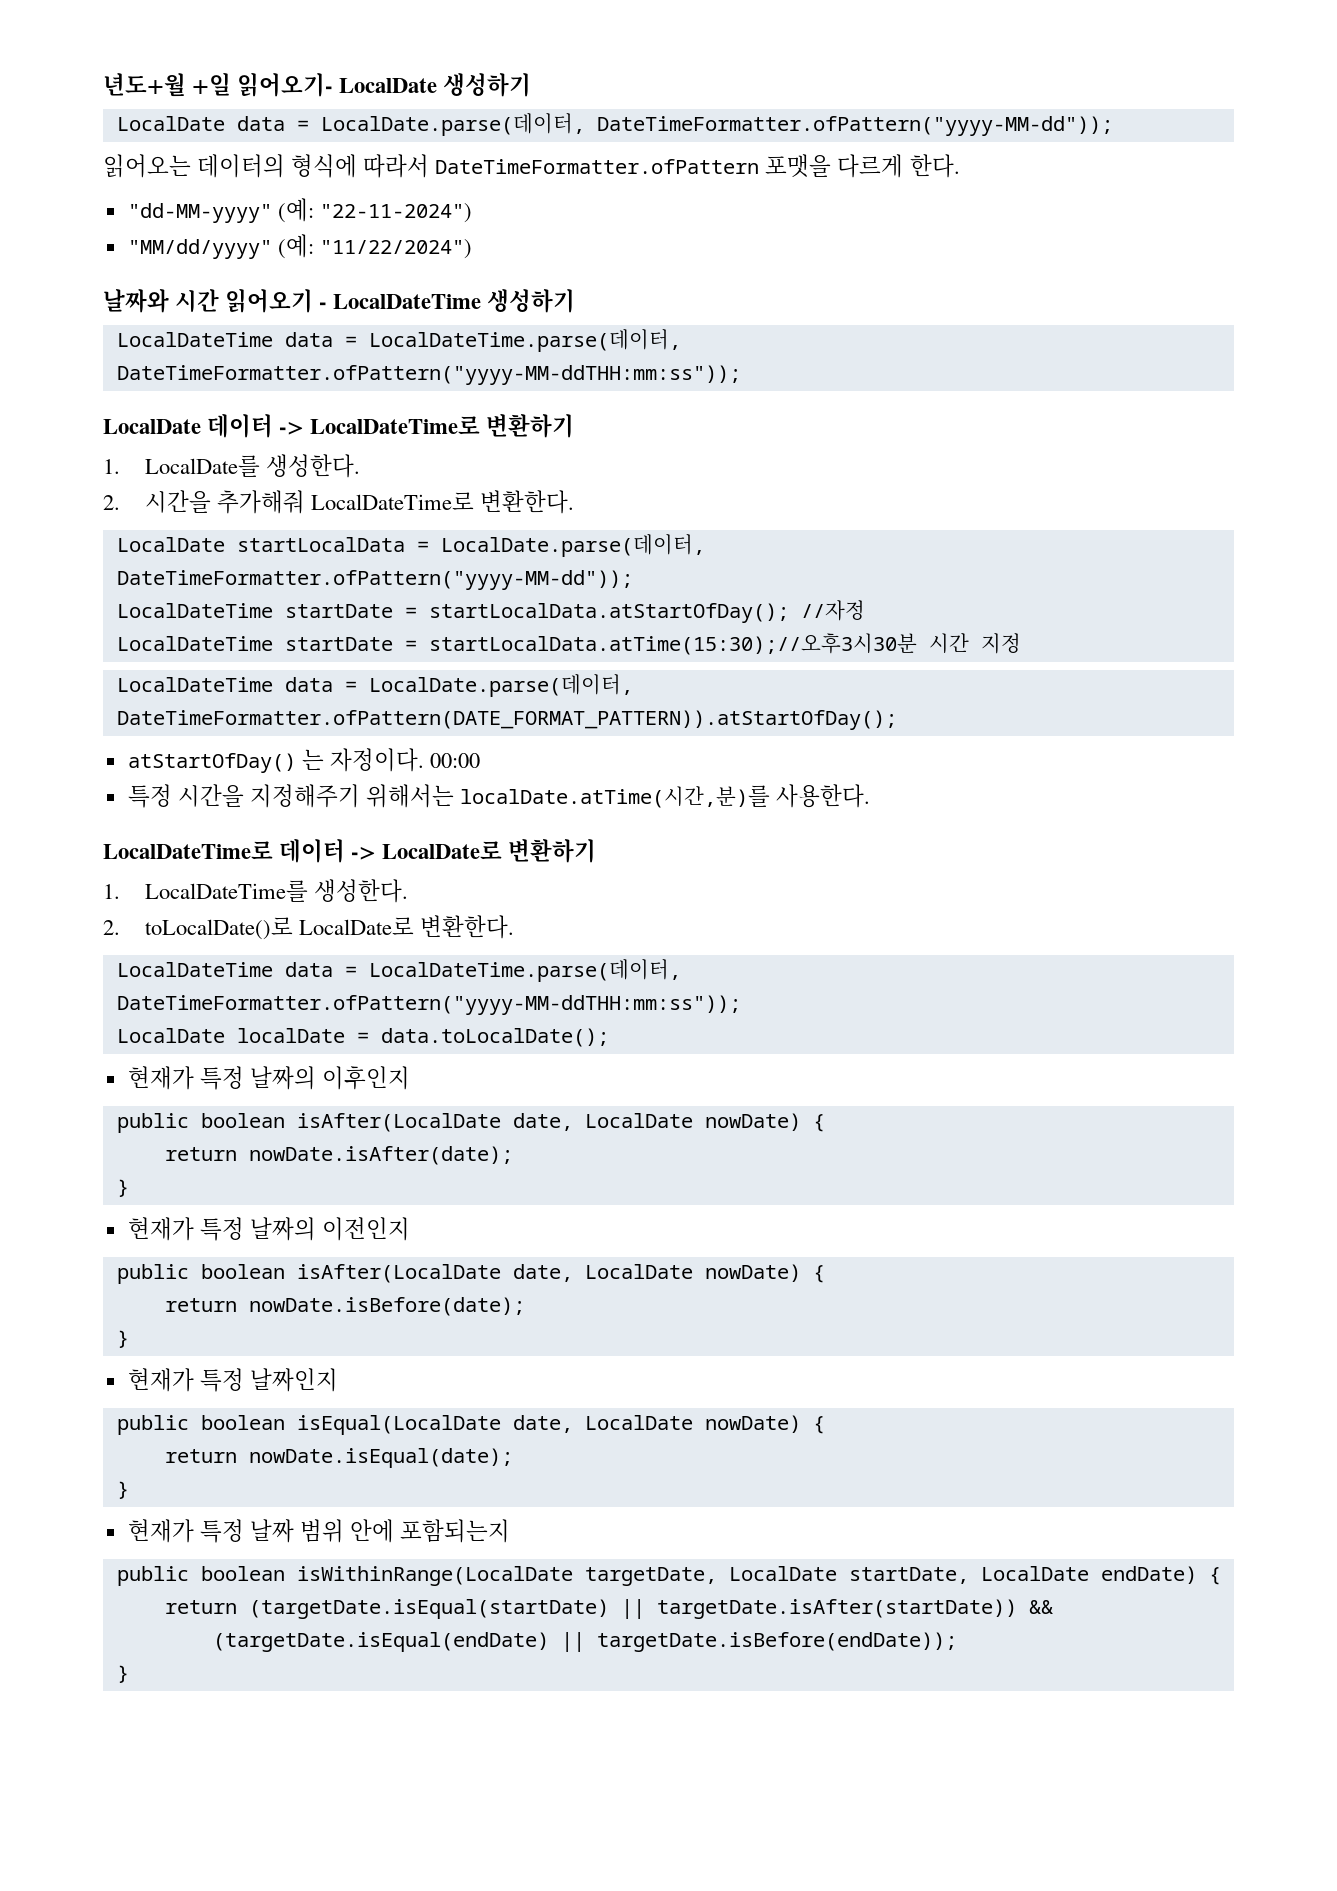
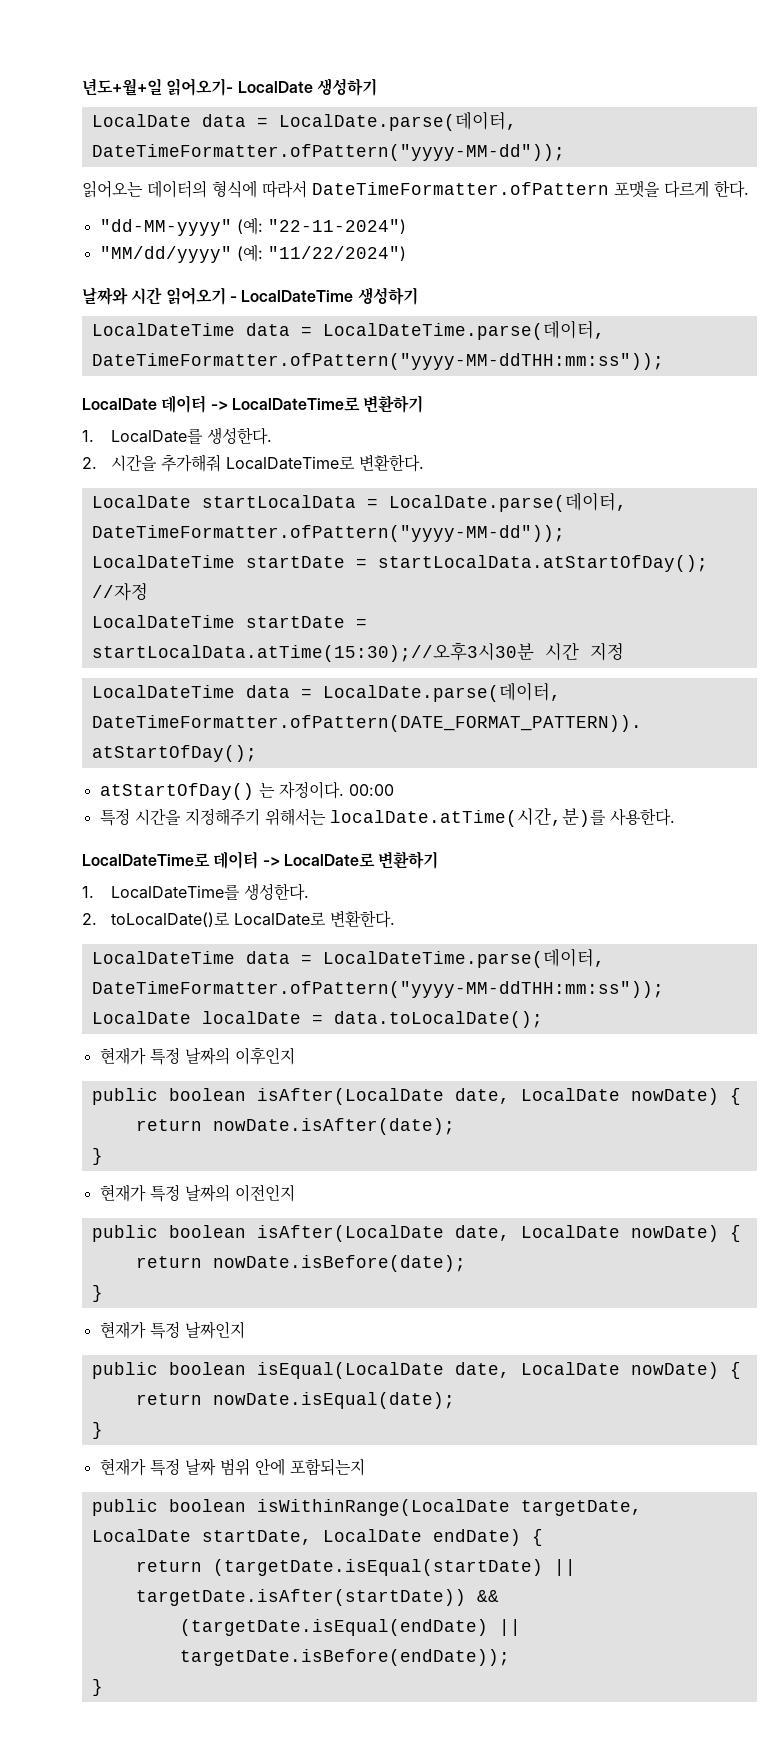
[103,73,232,97] 년도+월 +일 -> [82,78,162,96] 년도+월+일

